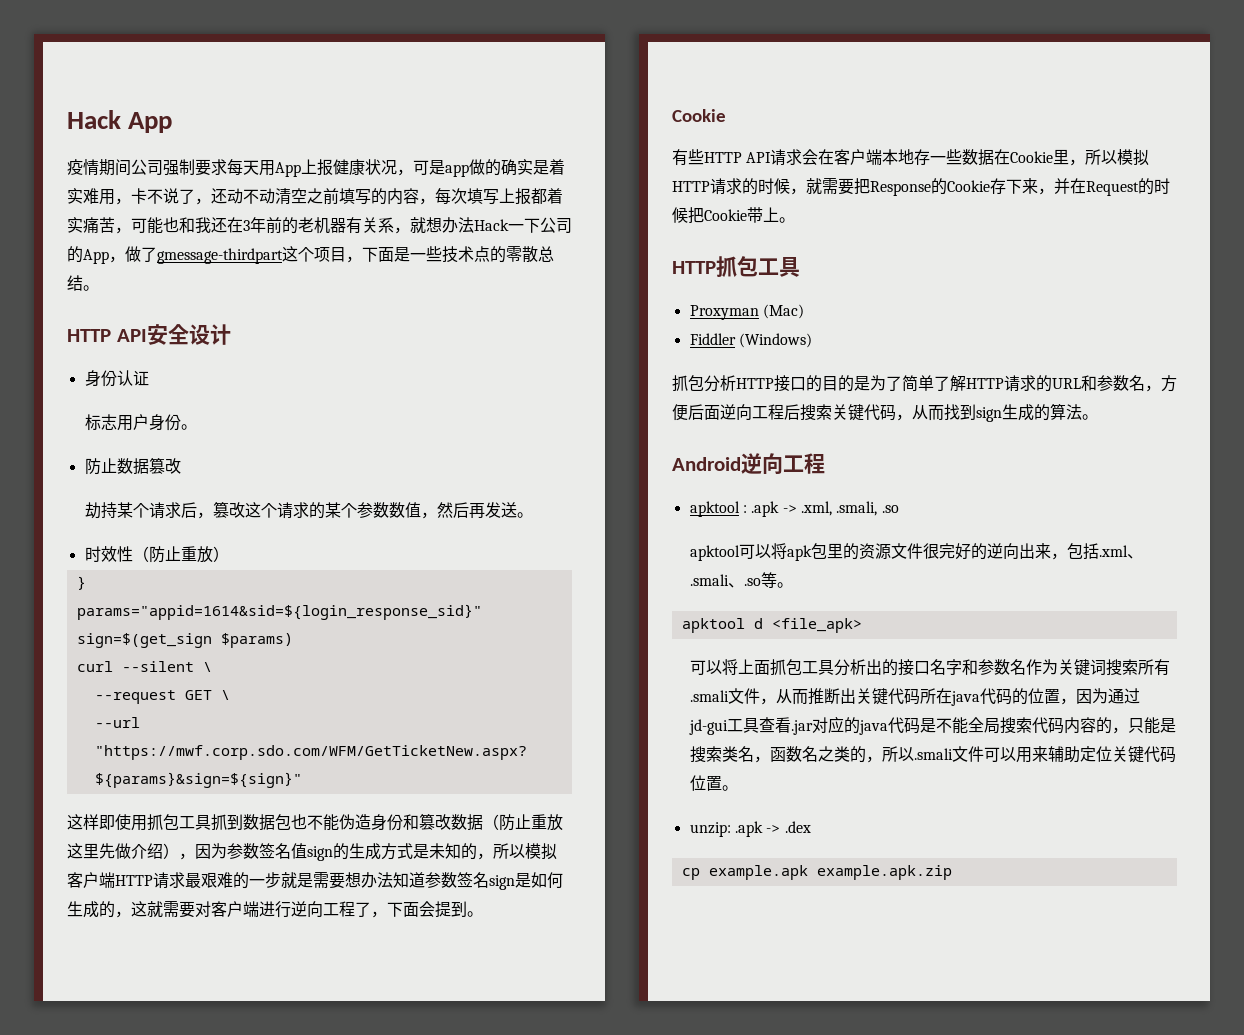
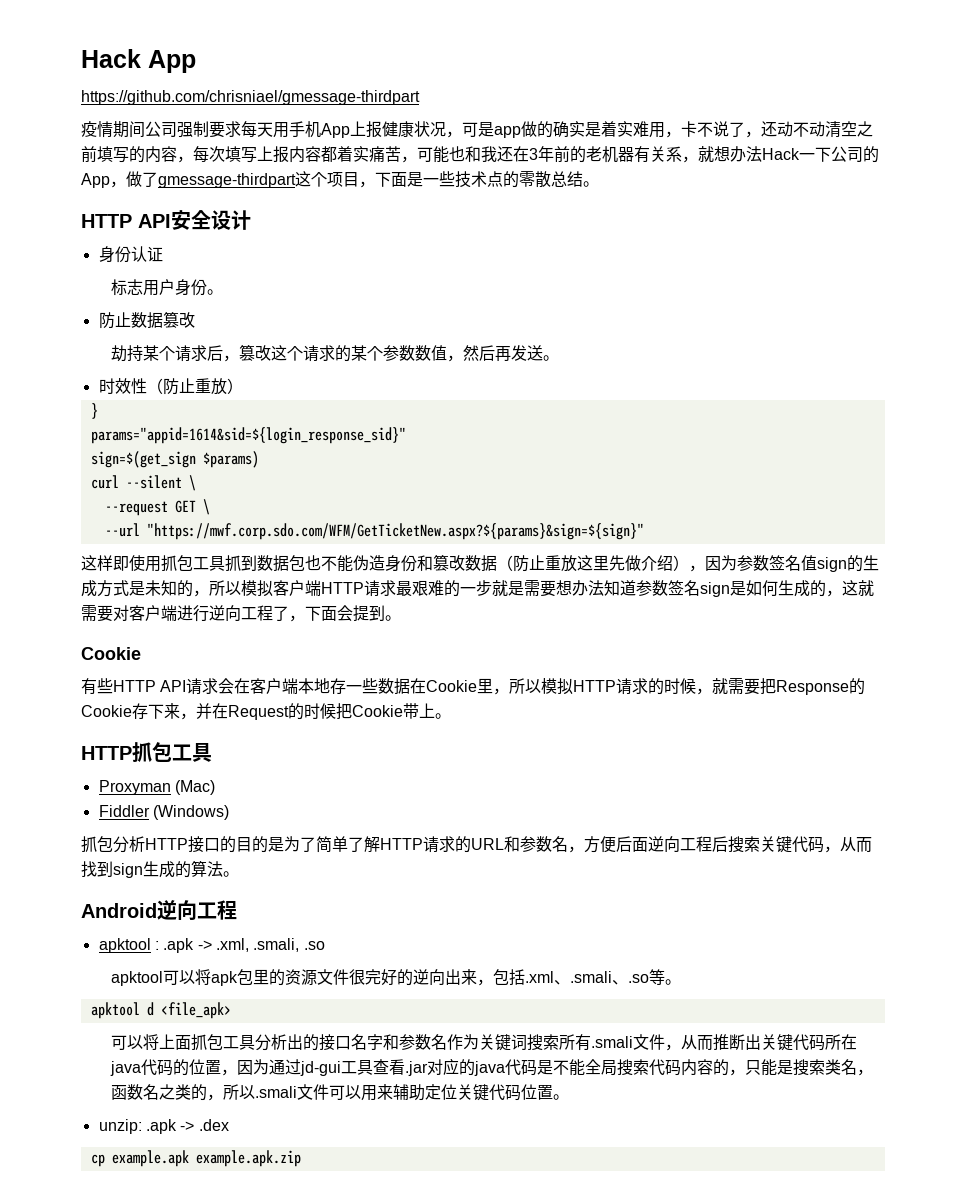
(173, 122) none -> [81,90,420,105] // https://github.com/chrisniael/gmessage-thirdpart
(275, 168) none -> [289,121,321,138] 手机
(531, 196) none -> [289,146,321,163] 内容

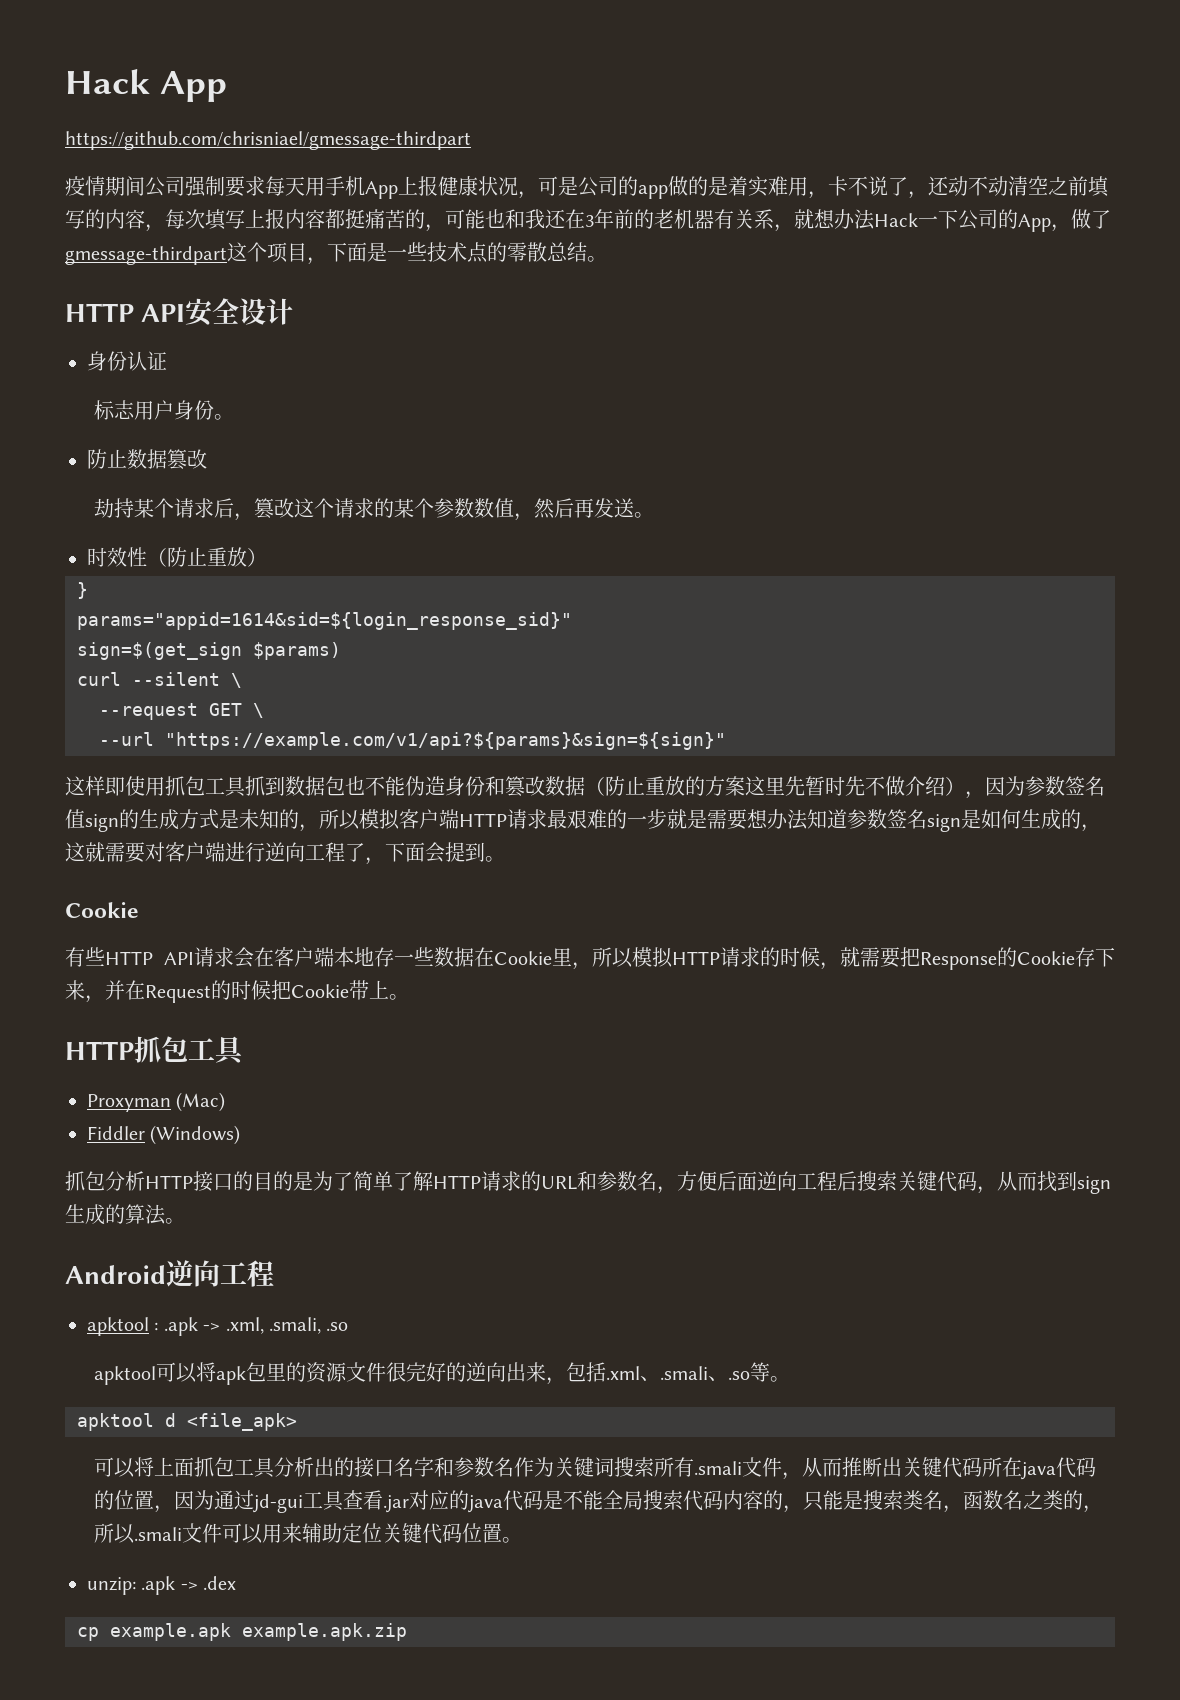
(494, 129) none -> [578,176,638,197] 公司的
[553,121,585,138] 确实 -> (708, 186) none
[337,146,401,162] 着实痛苦 -> [345,209,425,229] 挺痛苦的
[146,523,644,540] "https://mwf.corp.sdo.com/WFM/GetTicketNew.aspx?${params}&sign=${sign}" -> [165,732,726,750] "https://example.com/v1/api?${params}&sign=${sign}"
[577,555,625,571] 这里先 -> [685,776,885,796] 的方案这里先暂时先不

